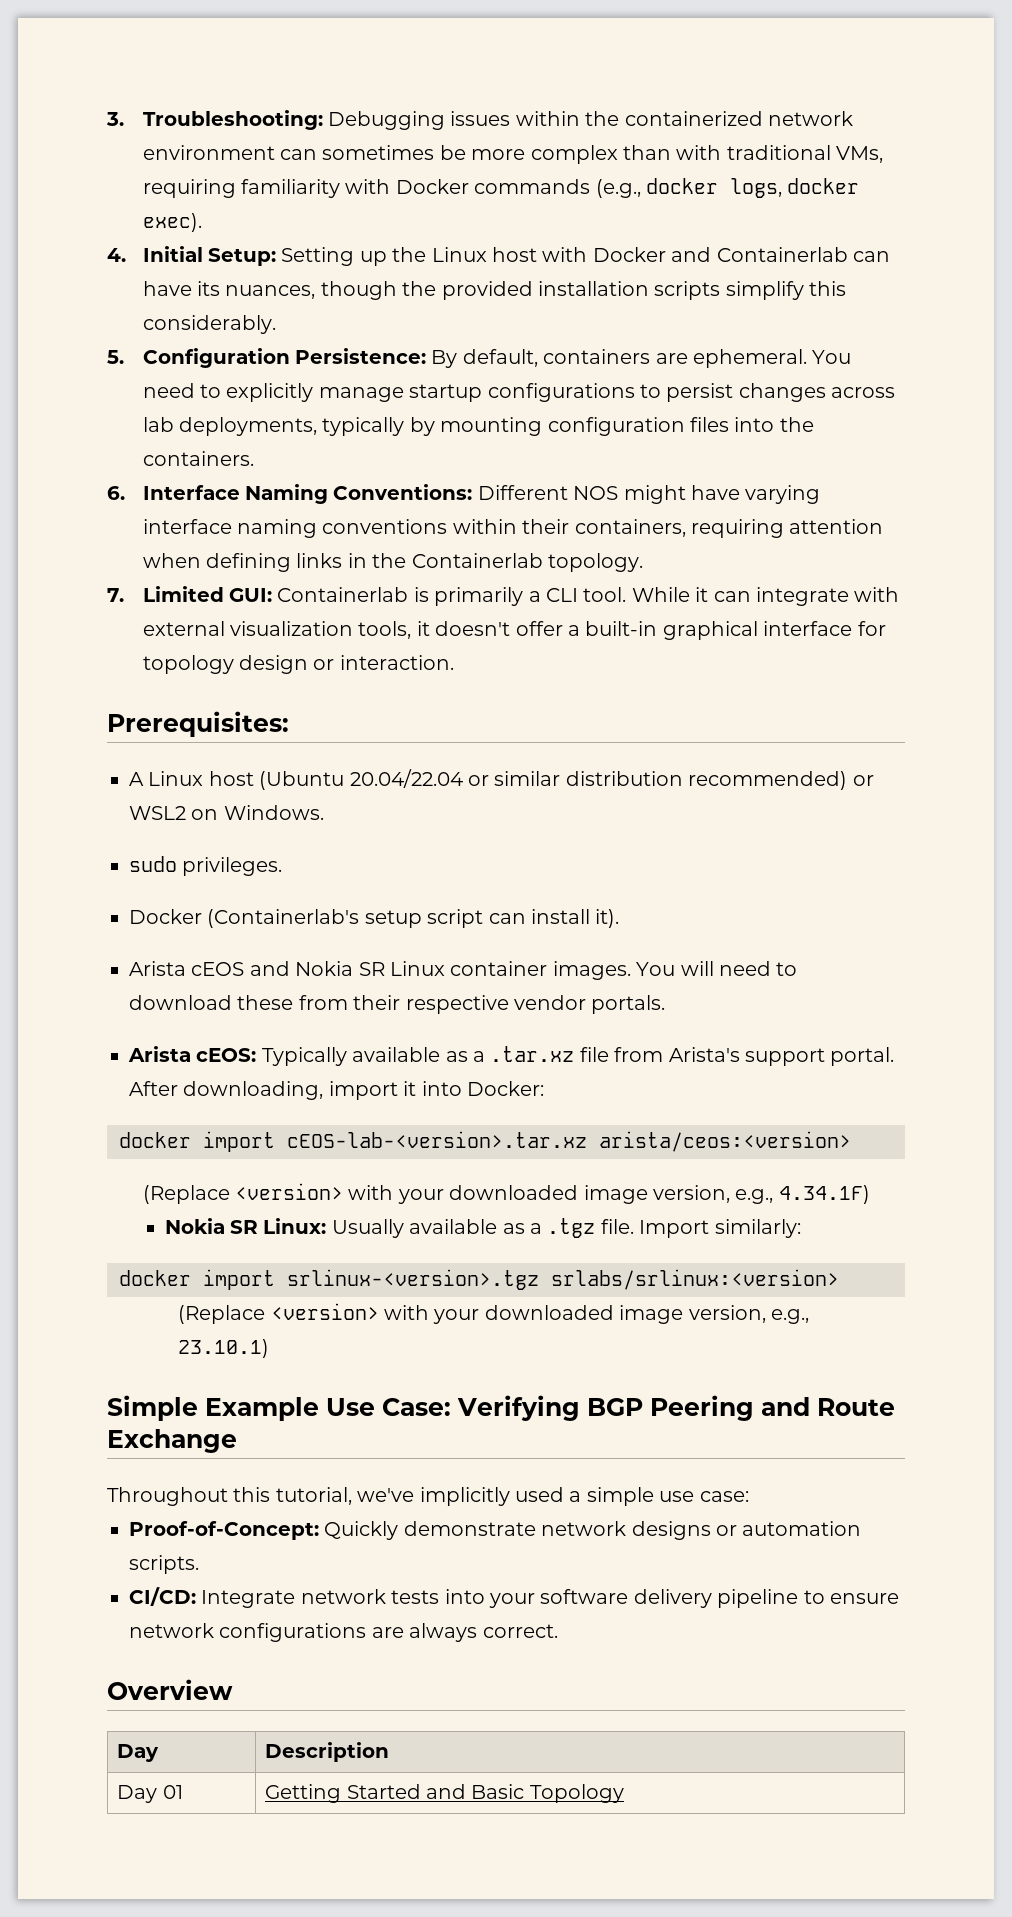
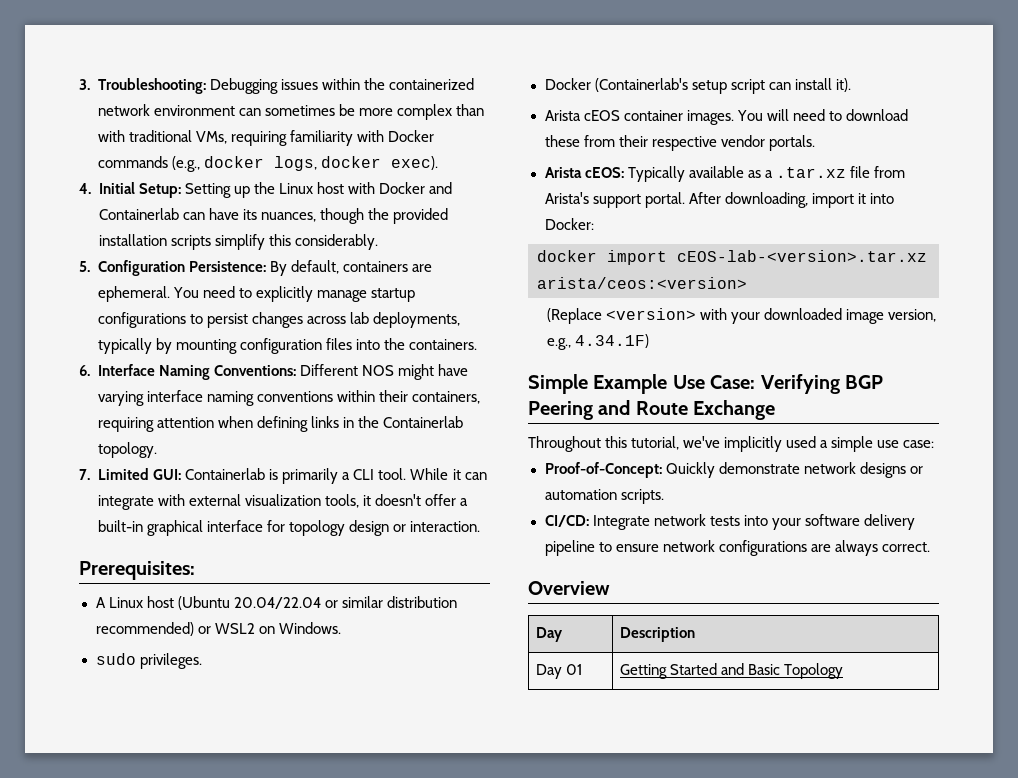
[249,961,445,976] and Nokia SR Linux -> (620, 115) none
[164,1218,801,1238] [119,1269,839,1290] [178,1303,810,1324] [178,1339,270,1358] // Nokia SR Linux: Usually available as a .tgz file. Import similarly: // docker import srlinux-<version>.tgz srlabs/srlinux:<version> // (Replace <version> with your downloaded image version, e.g., 23.10.1) -> (650, 341) none

